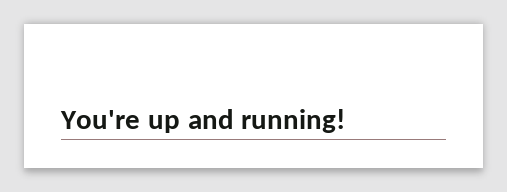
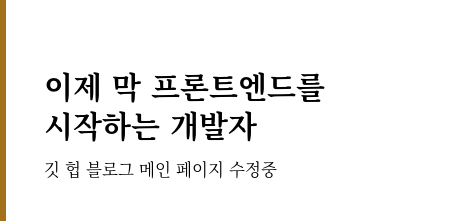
[60,109,346,133] You're up and running! -> [44,72,325,103] [44,111,257,142] [44,160,277,179] 이제 막 프론트엔드를 시작하는 개발자 // 깃 헙 블로그 메인 페이지 수정중

